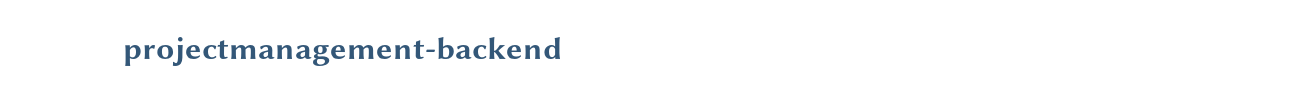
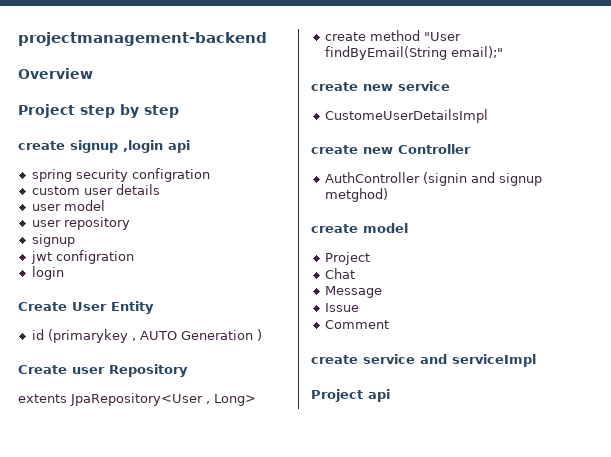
(562, 51) none -> [18,68,93,79] [18,104,179,118] [18,140,190,153] [31,168,210,182] [31,184,160,195] [31,200,105,211] [31,217,130,230] [31,234,75,247] [30,250,134,264] [31,266,64,280] [18,301,154,314] [31,329,262,343] [18,364,188,377] [18,393,256,406] [324,30,461,41] [324,46,503,60] [311,81,450,91] [324,109,488,123] [311,144,471,154] [324,172,542,186] [324,188,388,202] [311,223,408,233] [324,252,370,265] [324,268,355,279] [324,286,382,298] [324,303,359,312] [324,320,389,329] [311,354,536,367] [311,389,390,402] // Overview // Project step by step // create signup ,login api // spring security configration // custom user details // user model // user repository // signup // jwt configration // login // Create User Entity // id (primarykey , AUTO Generation ) // Create user Repository // extents JpaRepository<User , Long> // create method "User findByEmail(String email);" // create new service // CustomeUserDetailsImpl // create new Controller // AuthController (signin and signup metghod) // create model // Project // Chat // Message // Issue // Comment // create service and serviceImpl // Project api

